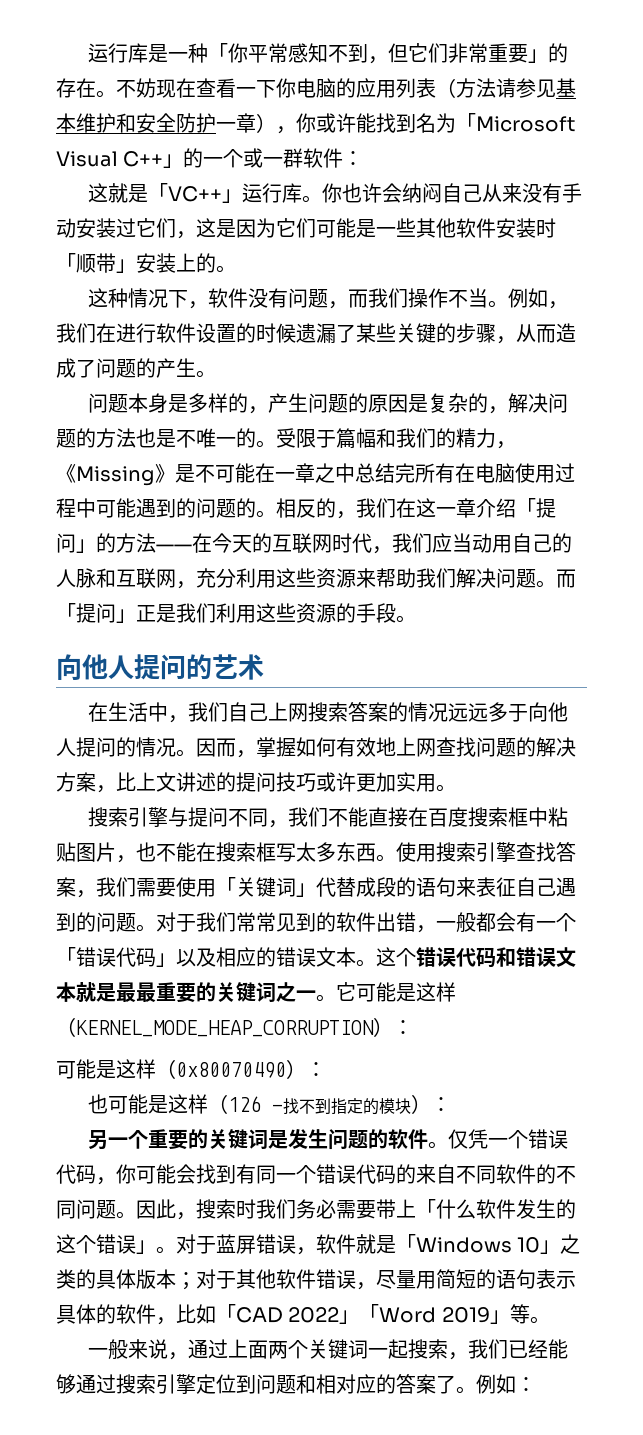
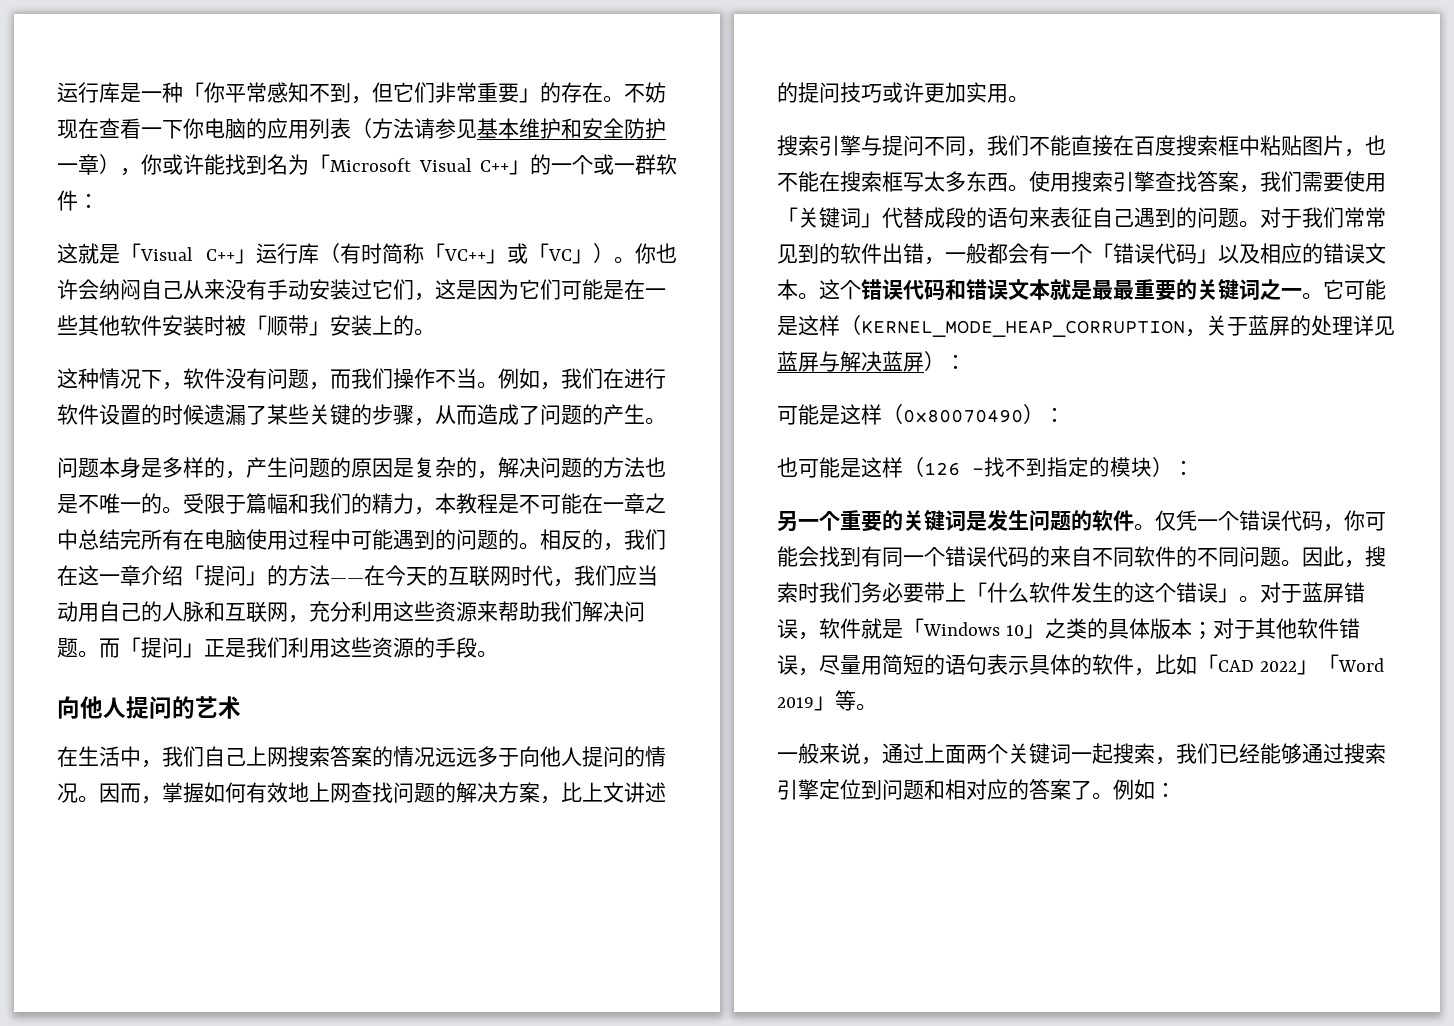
[168,183,303,203] VC++」运行库 -> [140,243,614,264] Visual C++」运行库（有时简称「VC++」或「VC」）
(376, 228) none -> [624,279,645,300] 在
(556, 228) none -> [225,315,246,336] 被
[56,464,175,486] 《Missing》 -> [435,493,498,514] 本教程
(374, 1028) none -> [1185,315,1395,337] [777,351,924,372] ，关于蓝屏的处理详见蓝屏与解决蓝屏
[336,1200,356,1219] 需 -> (903, 592) none

